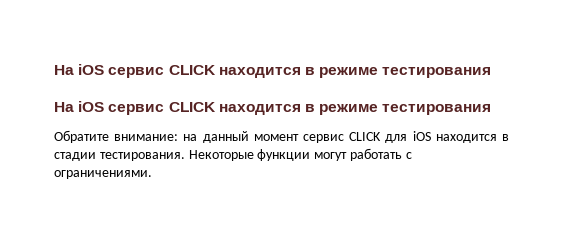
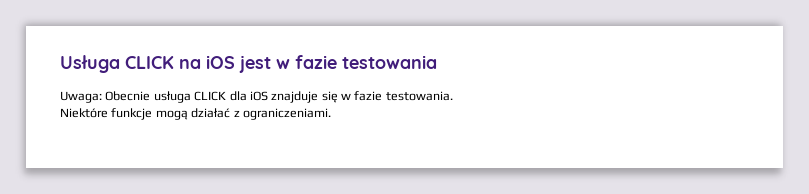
[54,64,492,78] [54,101,492,115] [54,130,509,143] [54,148,412,161] [54,170,152,179] На iOS сервис CLICK находится в режиме тестирования // На iOS сервис CLICK находится в режиме тестирования // Обратите внимание: на данный момент сервис CLICK для iOS находится в стадии тестирования. Некоторые функции могут работать с ограничениями. -> [60,55,437,73] [60,91,453,103] [60,108,331,120] Usługa CLICK na iOS jest w fazie testowania // Uwaga: Obecnie usługa CLICK dla iOS znajduje się w fazie testowania. // Niektóre funkcje mogą działać z ograniczeniami.

